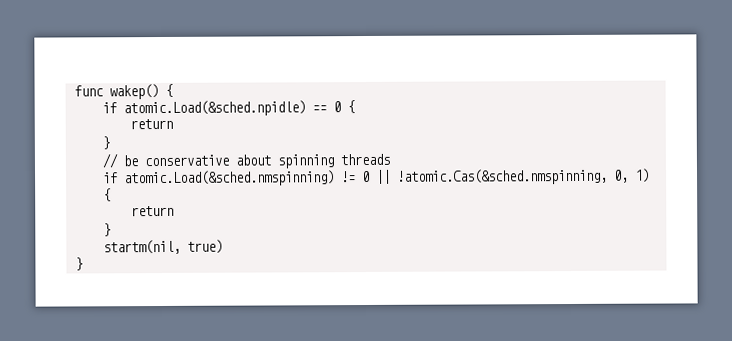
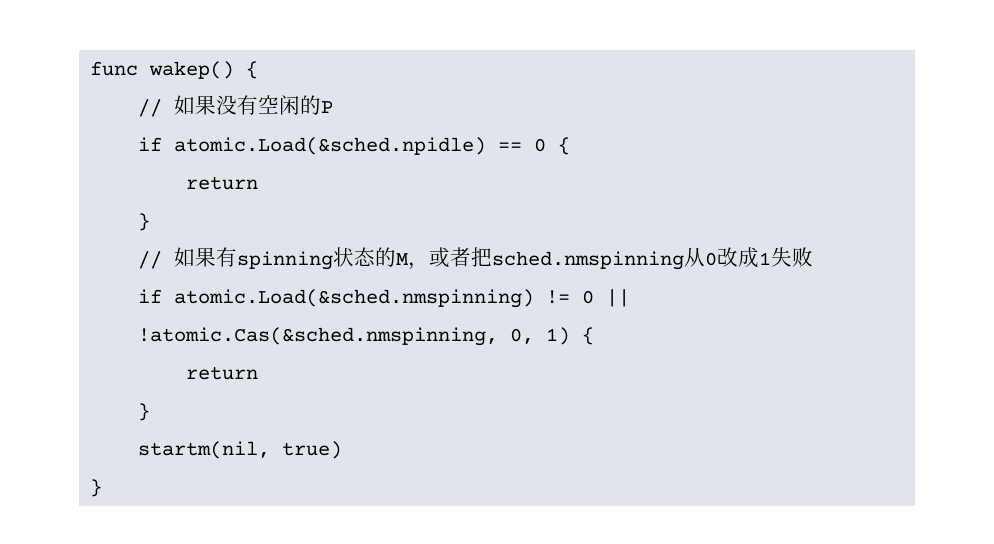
(173, 90) none -> [138,95,334,117] // // 如果没有空闲的P
[122,153,390,169] be conservative about spinning threads -> [174,247,814,270] 如果有spinning状态的M，或者把sched.nmspinning从0改成1失败

